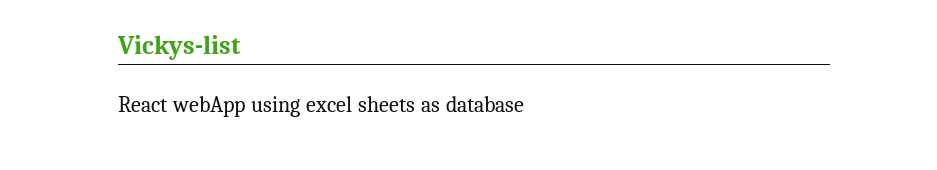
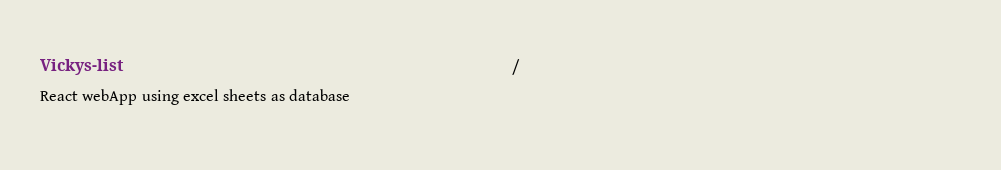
(524, 104) none -> [512,59,520,75] // /

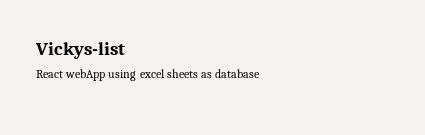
[512,59,520,75] // / -> (261, 73) none

